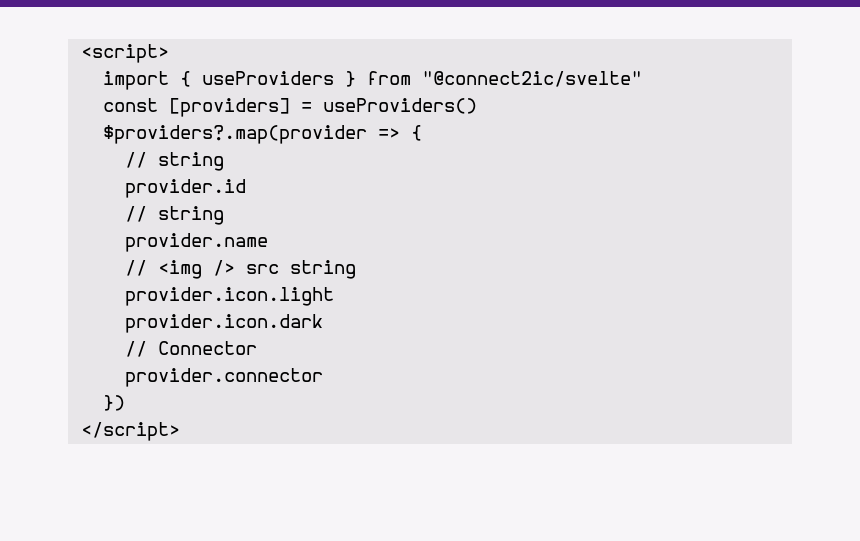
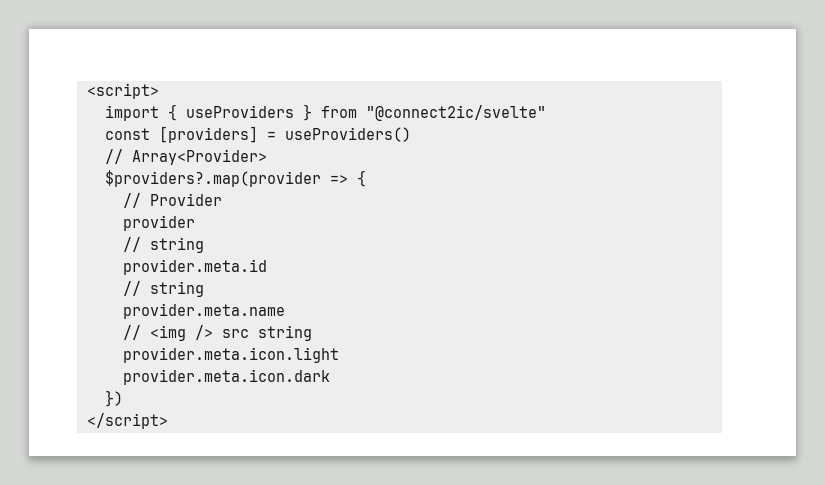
(477, 106) none -> [104,149,267,165] // // Array<Provider>
[157,152,224,171] [124,179,246,198] [124,206,224,225] [124,233,268,252] string // provider.id // // string // provider.name -> [149,193,222,206] [122,215,195,231] [122,237,204,253] [122,259,267,275] [122,281,204,297] [122,303,285,319] Provider // provider // // string // provider.meta.id // // string // provider.meta.name
[124,287,334,306] [124,314,323,333] [124,341,257,357] [124,368,323,387] provider.icon.light // provider.icon.dark // // Connector // provider.connector -> [122,347,339,363] [122,369,330,385] provider.meta.icon.light // provider.meta.icon.dark

